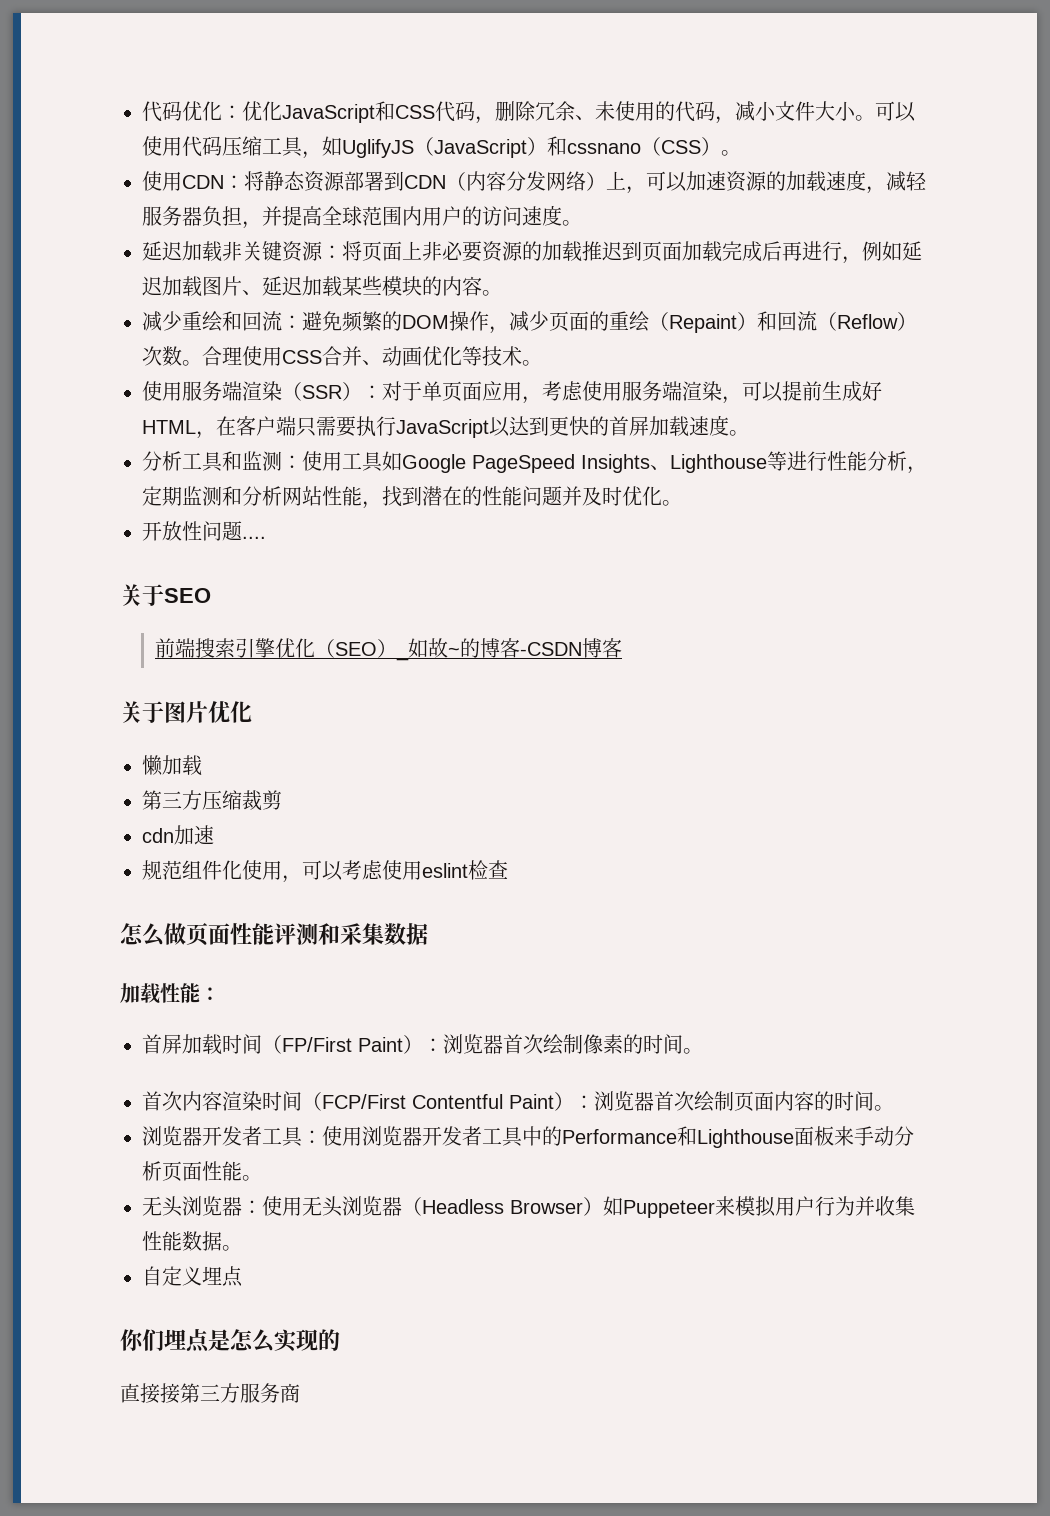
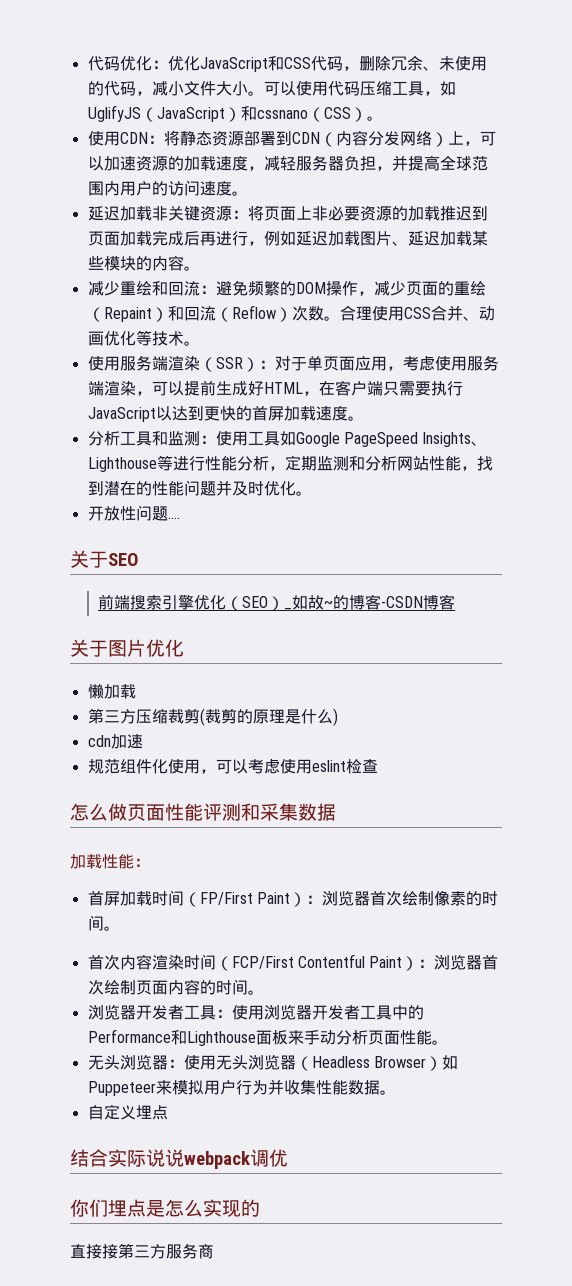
(282, 800) none -> [199,708,338,726] (裁剪的原理是什么)
(243, 1276) none -> [70,1149,288,1169] // 结合实际说说webpack调优

